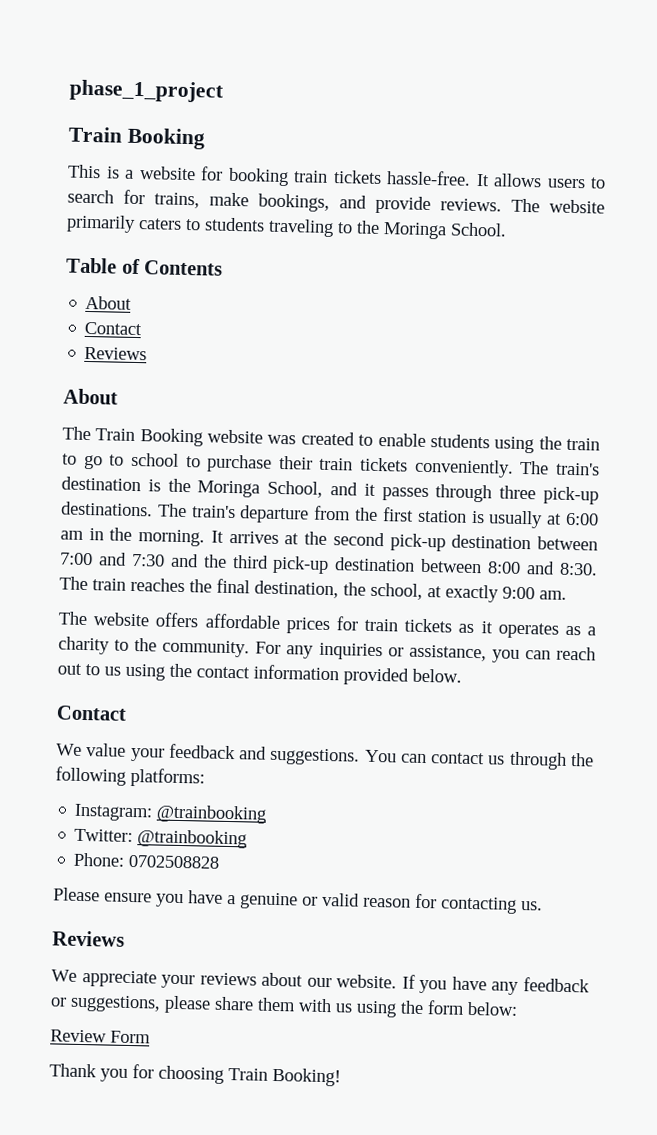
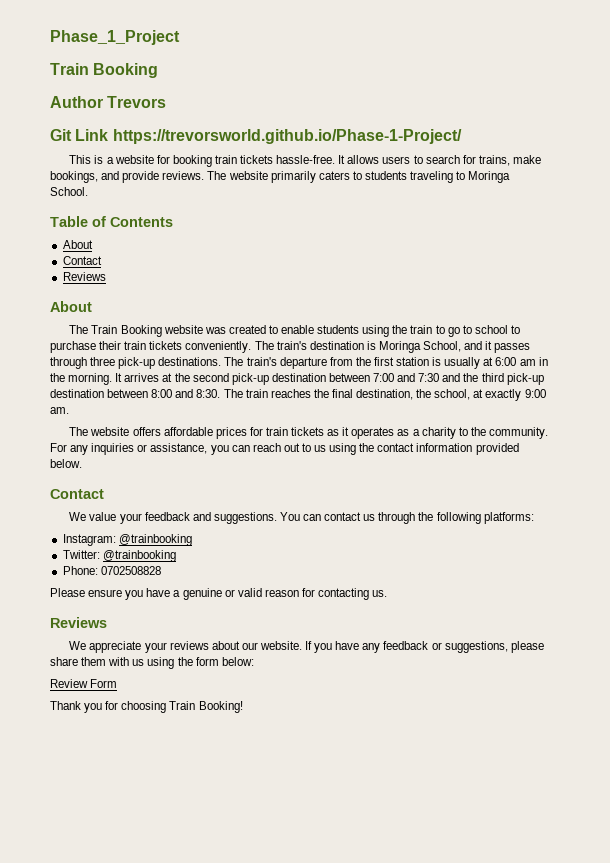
[69,79,224,103] [68,126,205,150] phase_1_project // Train Booking -> [50,30,180,45] [50,63,159,78] [50,96,167,108] [50,129,462,144] Phase_1_Project // Train Booking // Author Trevors // Git Link https://trevorsworld.github.io/Phase-1-Project/
[356,220,380,234] the -> (466, 175) none
[167,478,191,493] the -> (376, 345) none

